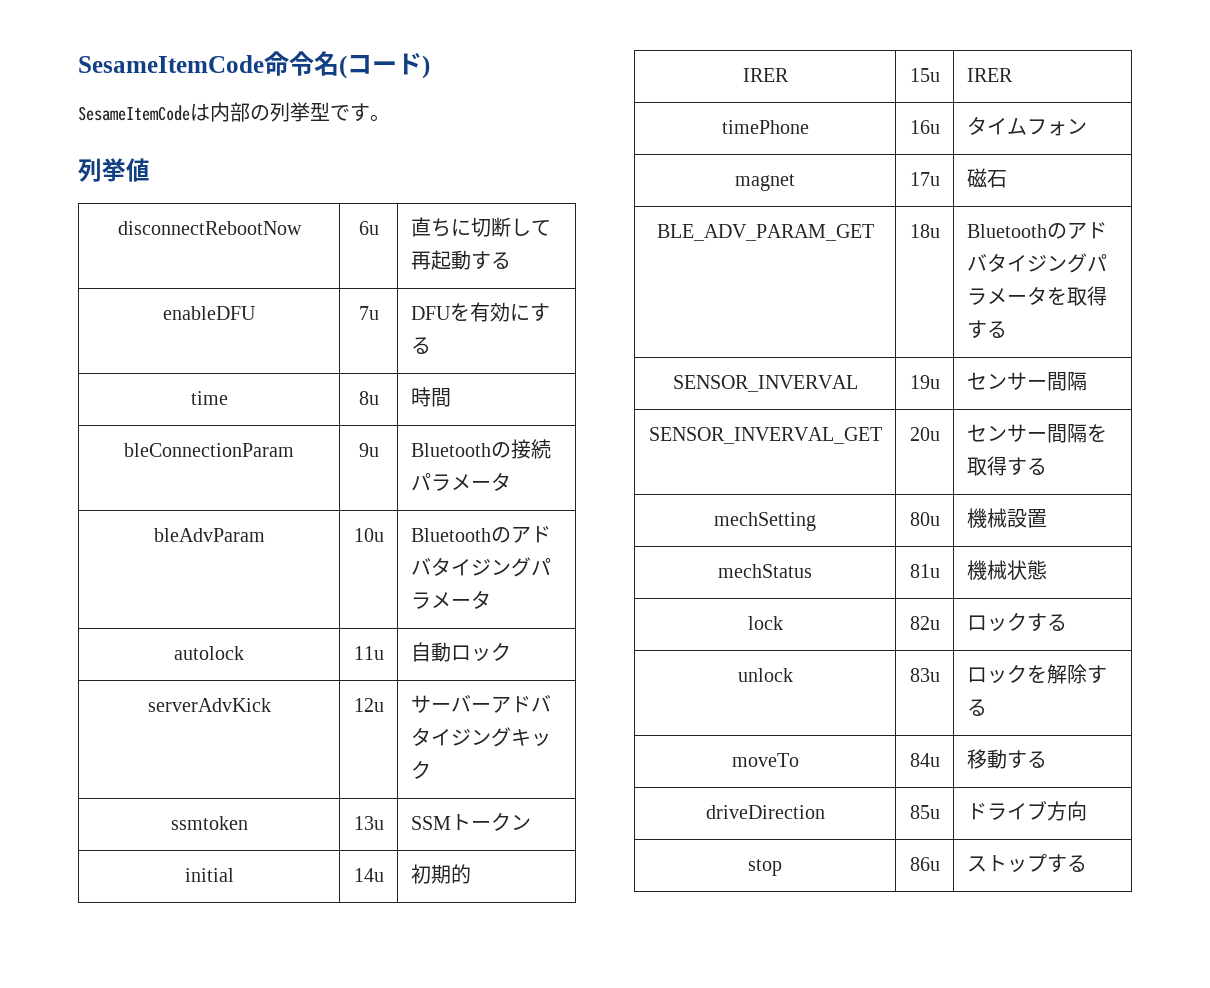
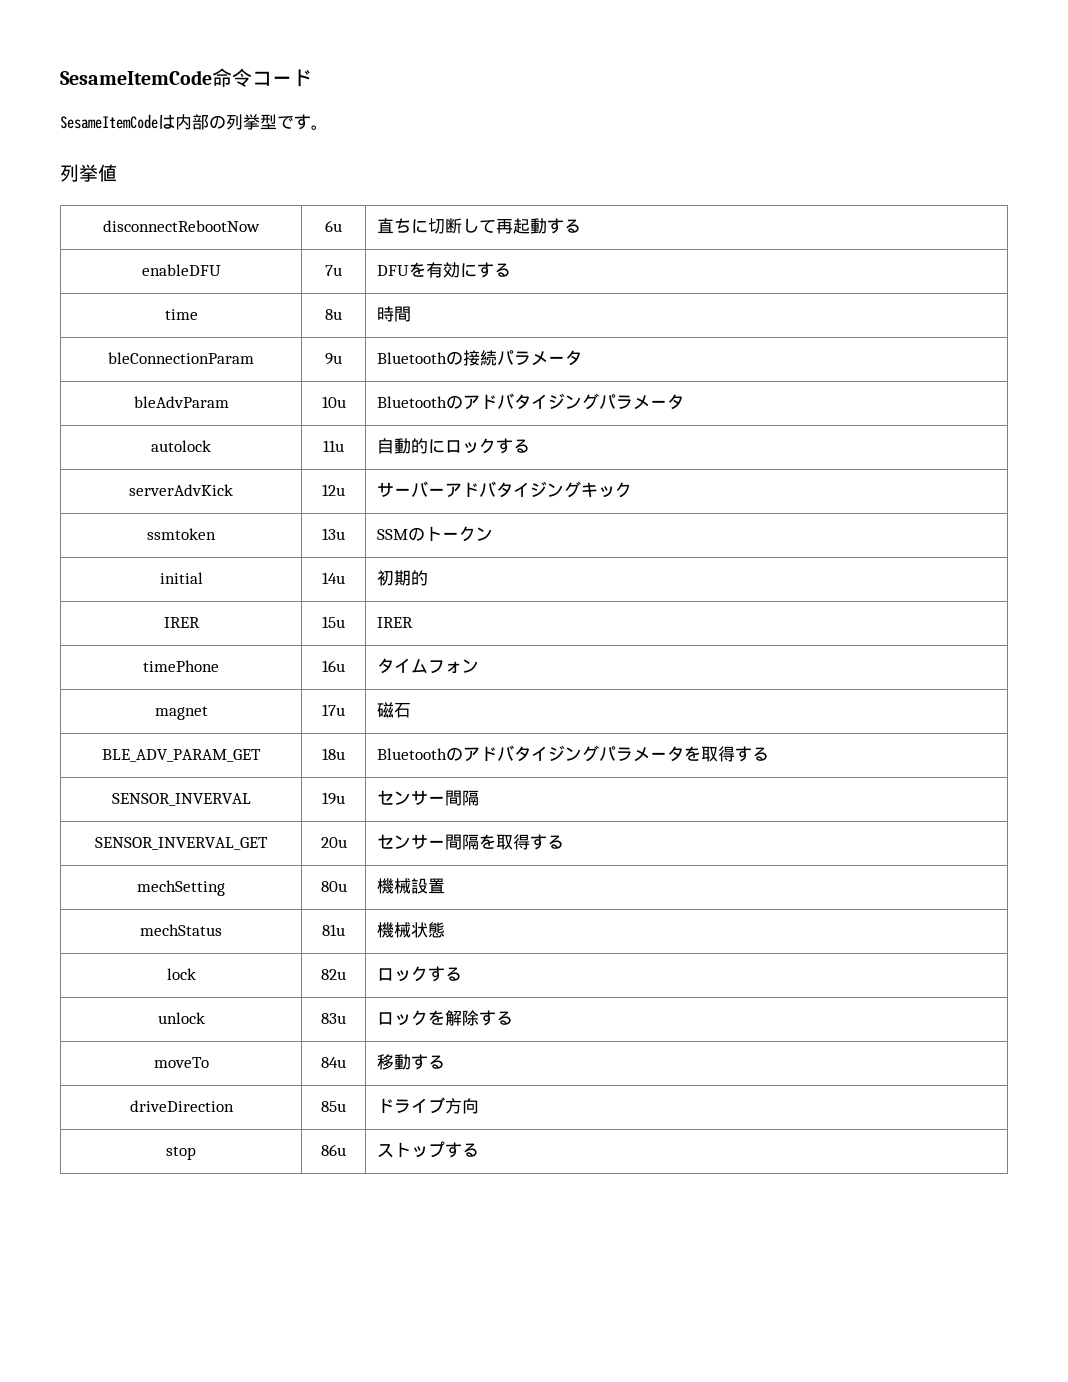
[314,51,347,79] 名( -> (252, 77) none
[422,55,430,79] ) -> (312, 78) none
[450,642,511,662] ロック -> [411,438,531,454] 的にロックする
(451, 823) none -> [408,527,426,541] の

